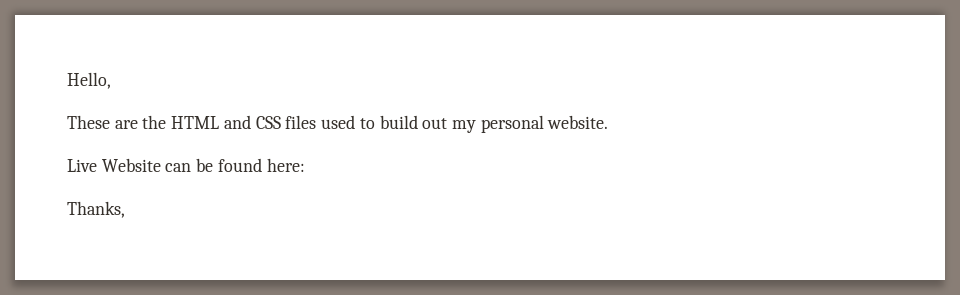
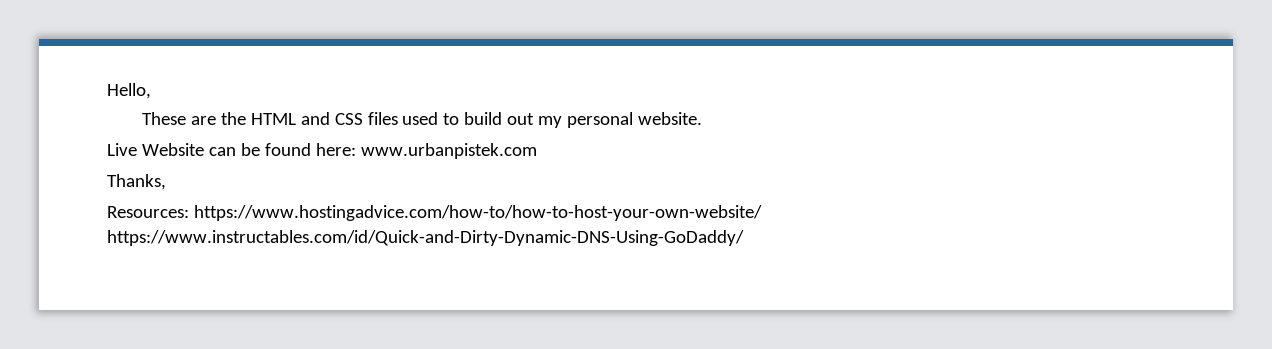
(305, 165) none -> [360,143,537,159] www.urbanpistek.com
(125, 209) none -> [107,205,762,221] [107,230,744,246] // Resources: https://www.hostingadvice.com/how-to/how-to-host-your-own-website/ https://www.instructables.com/id/Quick-and-Dirty-Dynamic-DNS-Using-GoDaddy/

